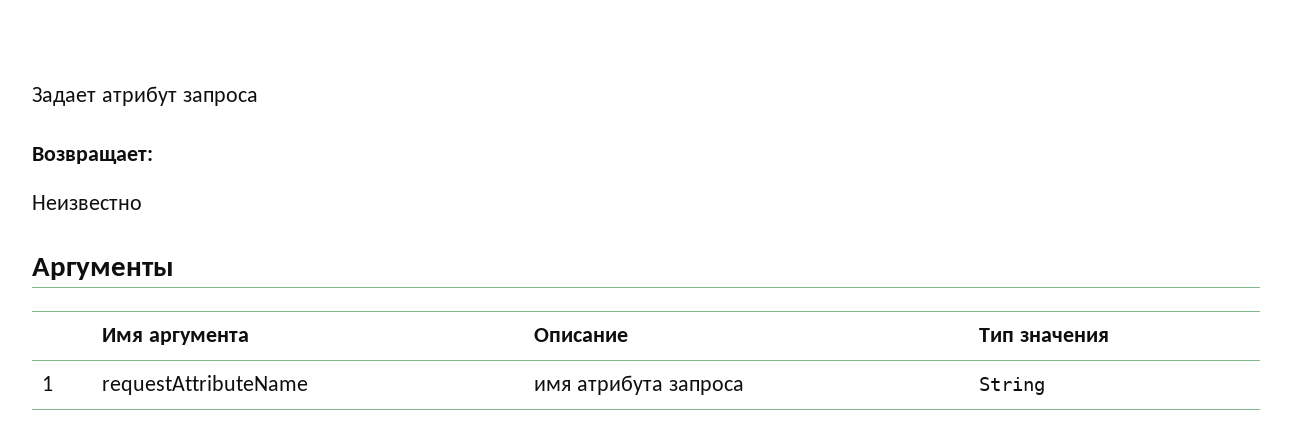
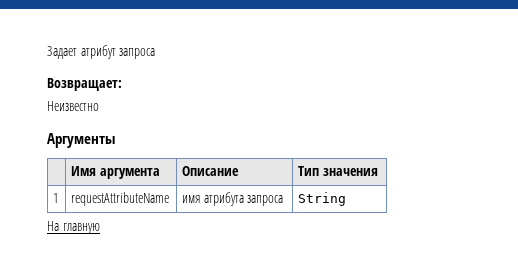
(1045, 386) none -> [47,221,100,234] // На главную

